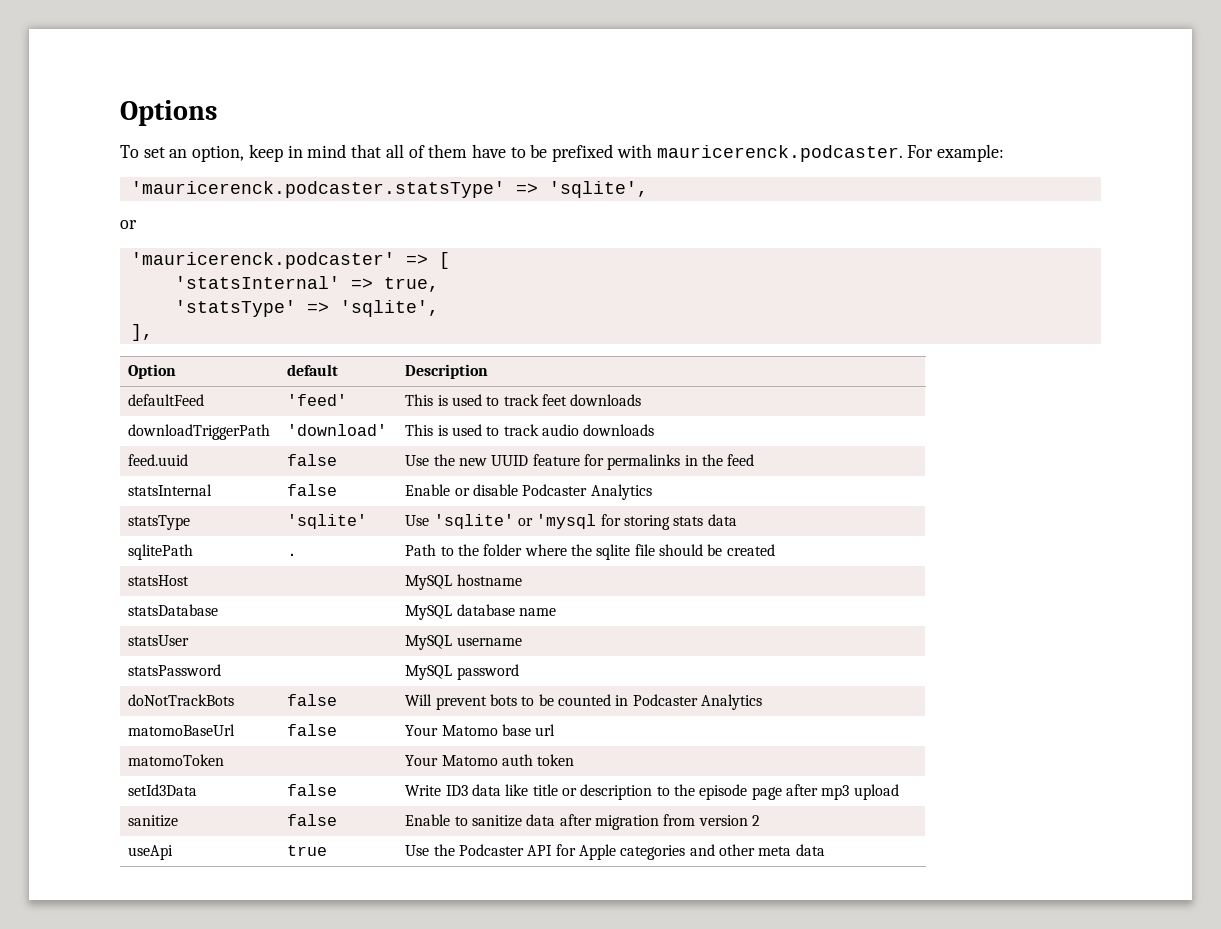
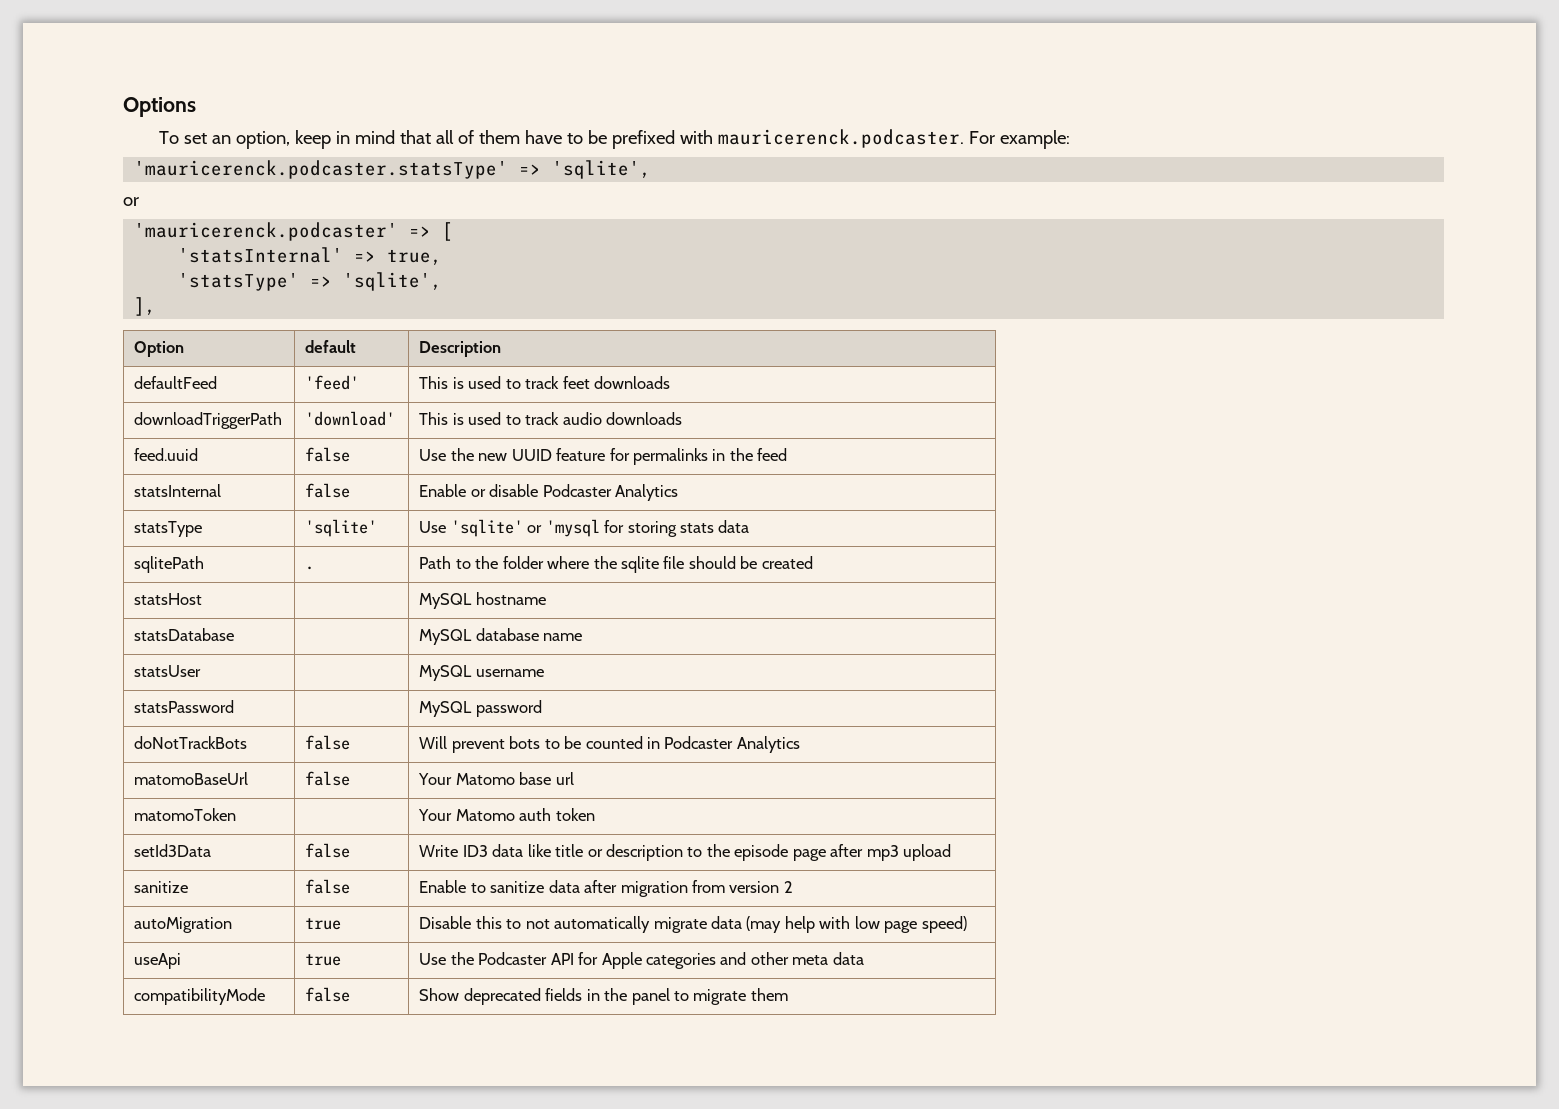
(761, 820) none -> [134,917,233,933] [305,918,342,930] [419,916,967,933] // autoMigration | true | Disable this to not automatically migrate data (may help with low page speed)
(825, 850) none -> [134,988,266,1005] [305,987,351,1002] [419,988,788,1005] // compatibilityMode | false | Show deprecated fields in the panel to migrate them

